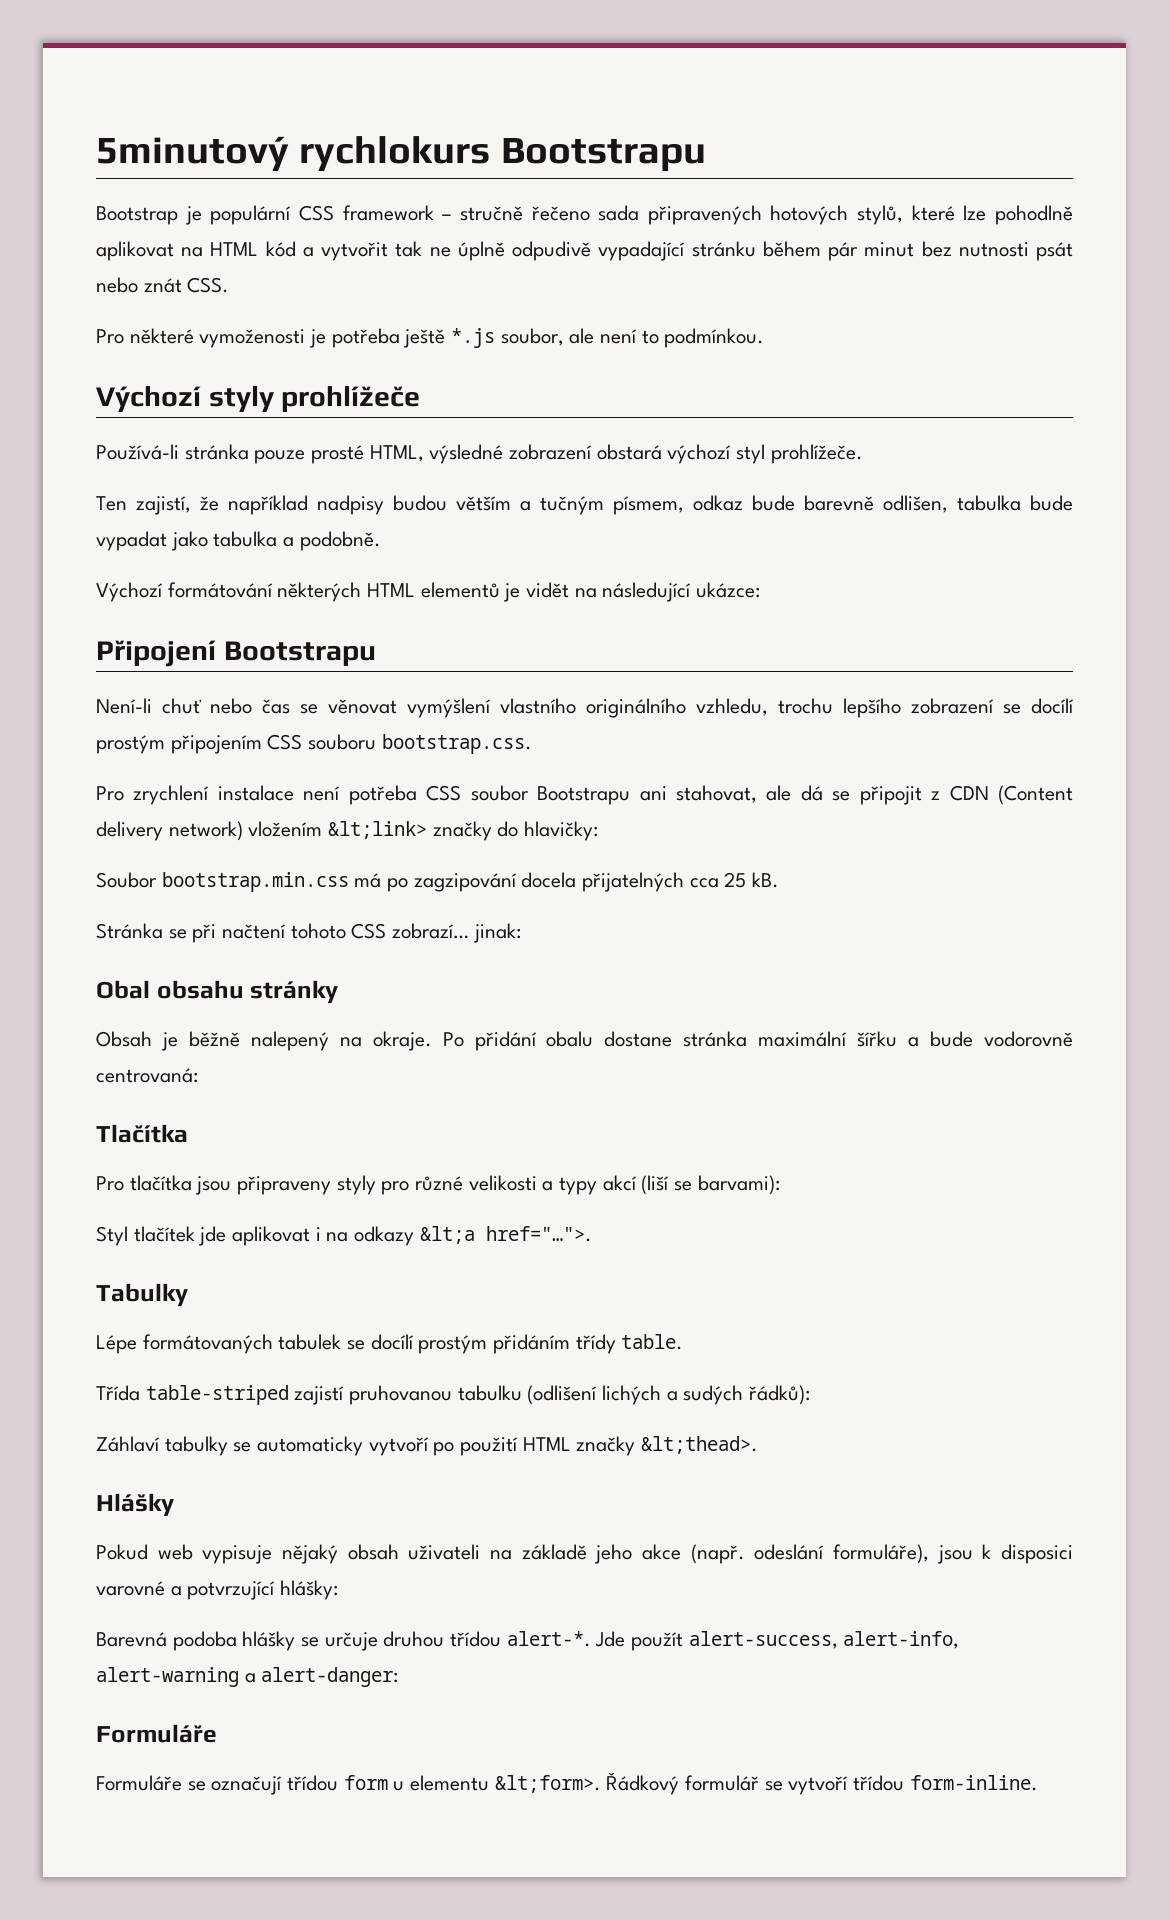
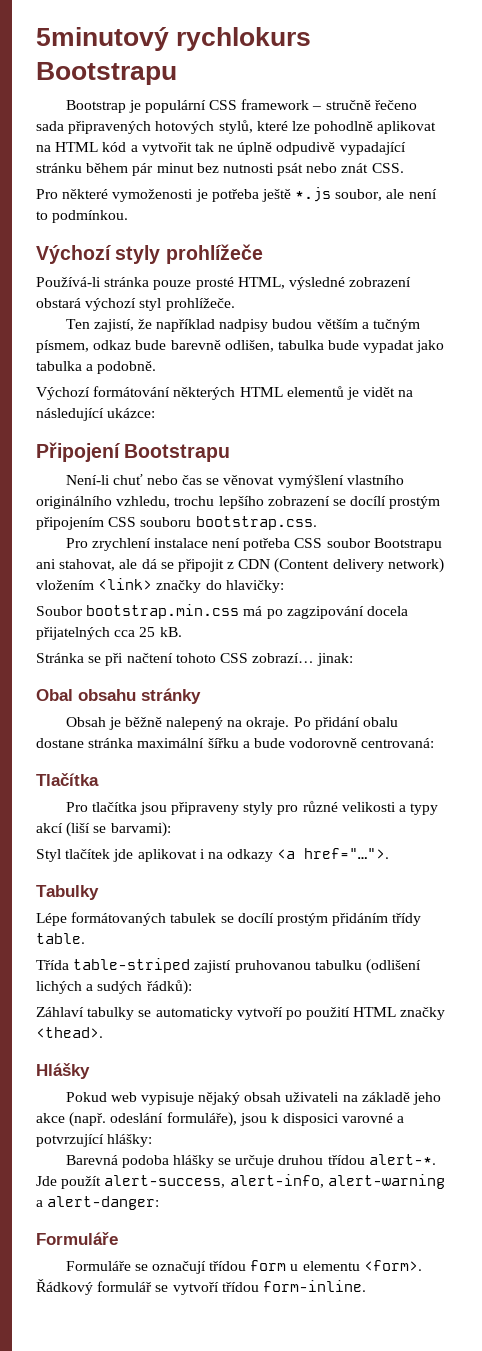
[328,821,428,839] &lt;link> -> [98,578,153,590] <link>
[419,1226,475,1244] &lt;a -> [277,849,296,859] <a
[641,1436,759,1454] &lt;thead>. -> [36,1027,103,1038] <thead>.
[494,1775,601,1793] &lt;form>. -> [363,1260,422,1271] <form>.

